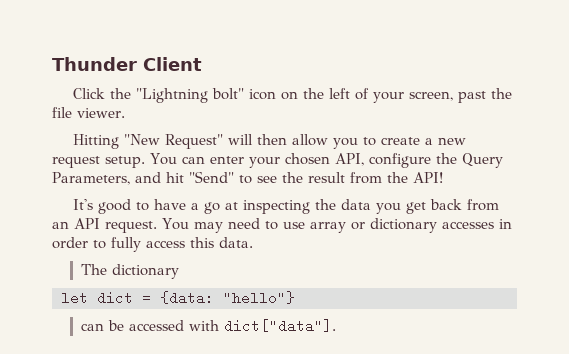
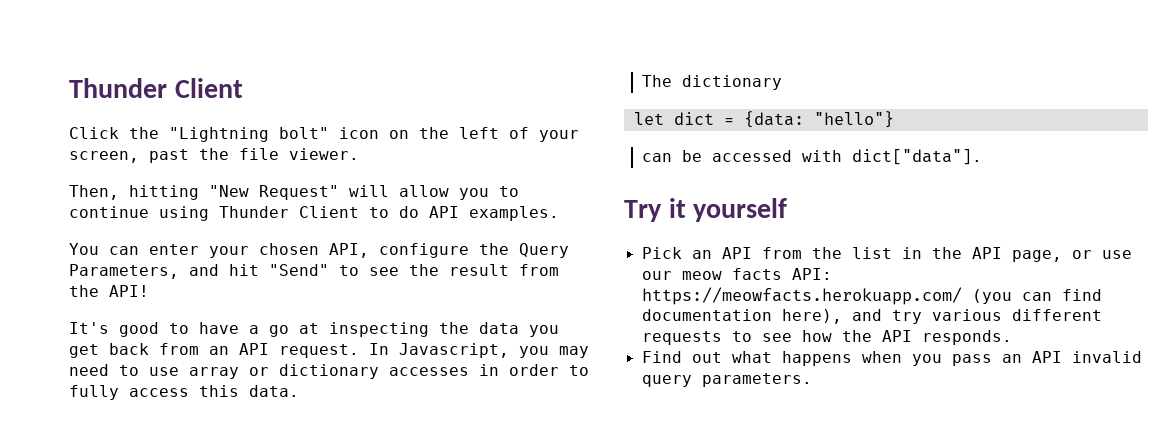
[73,134,120,149] Hitting -> [69,185,199,200] Then, hitting
[257,134,288,145] then -> (389, 191) none
[381,137,467,145] [52,156,145,168] create a new request setup. -> [69,206,559,221] continue using Thunder Client to do API examples. //
[162,218,189,230] You -> [369,343,549,358] In Javascript, you
(336, 326) none -> [624,198,788,222] [641,247,1132,262] [641,268,832,280] [641,287,1102,305] [641,309,1102,324] [641,330,1012,345] [641,351,1142,366] [641,373,812,387] // Try it yourself // Pick an API from the list in the API page, or use our meow facts API: https://meowfacts.herokuapp.com/ (you can find documentation here), and try various different requests to see how the API responds. // Find out what happens when you pass an API invalid query parameters.

